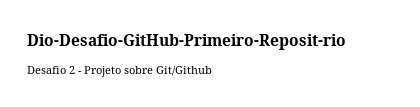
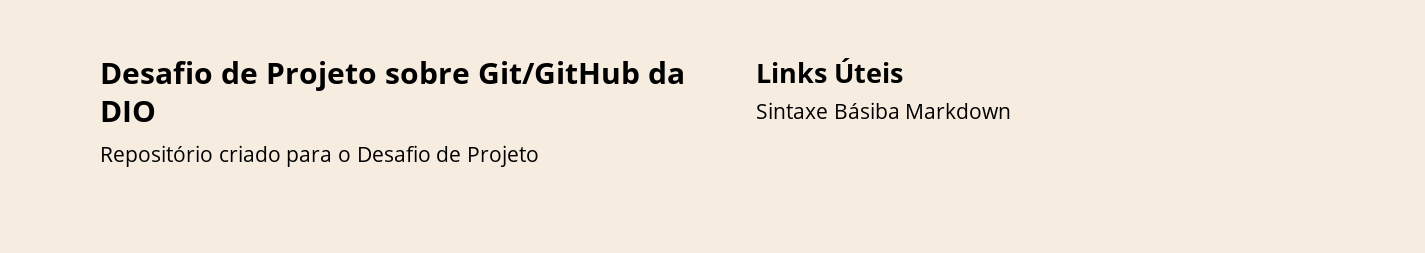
[27,34,346,50] [27,66,212,77] Dio-Desafio-GitHub-Primeiro-Reposit-rio // Desafio 2 - Projeto sobre Git/Github -> [100,61,685,91] [100,101,156,122] [100,145,540,167] [756,58,904,83] [756,102,1012,119] Desafio de Projeto sobre Git/GitHub da DIO // Repositório criado para o Desafio de Projeto // Links Úteis // Sintaxe Básiba Markdown

